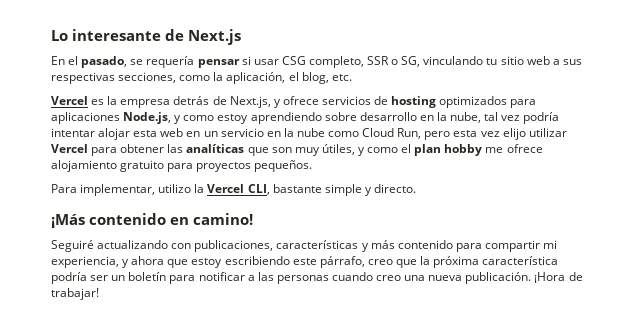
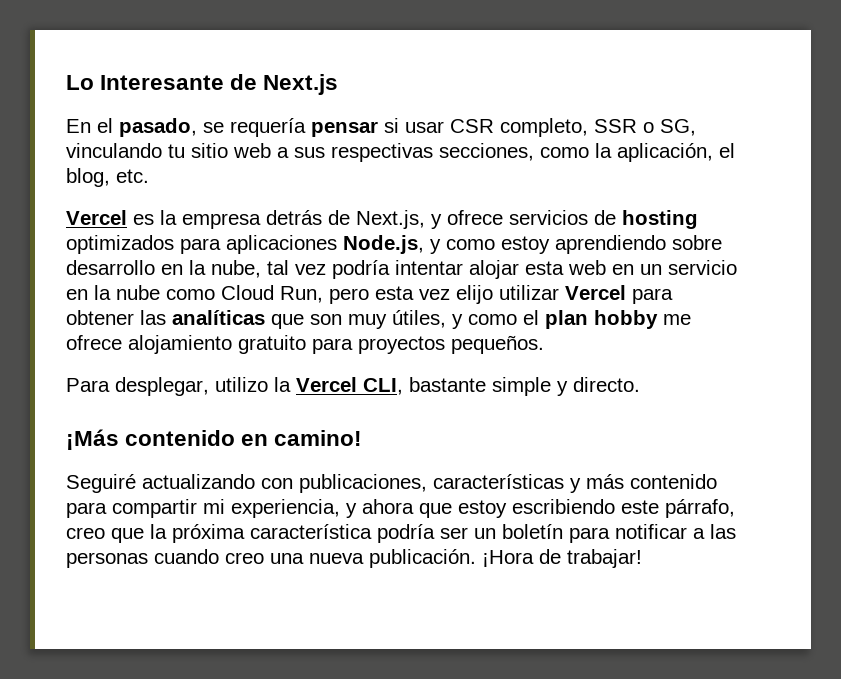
[72,29,161,41] interesante -> [100,75,225,90] Interesante
[281,56,306,65] CSG -> [450,119,494,133] CSR
[80,184,156,196] implementar, -> [115,377,209,396] desplegar,

